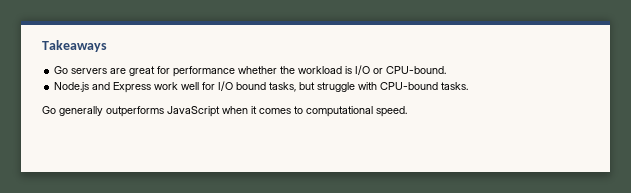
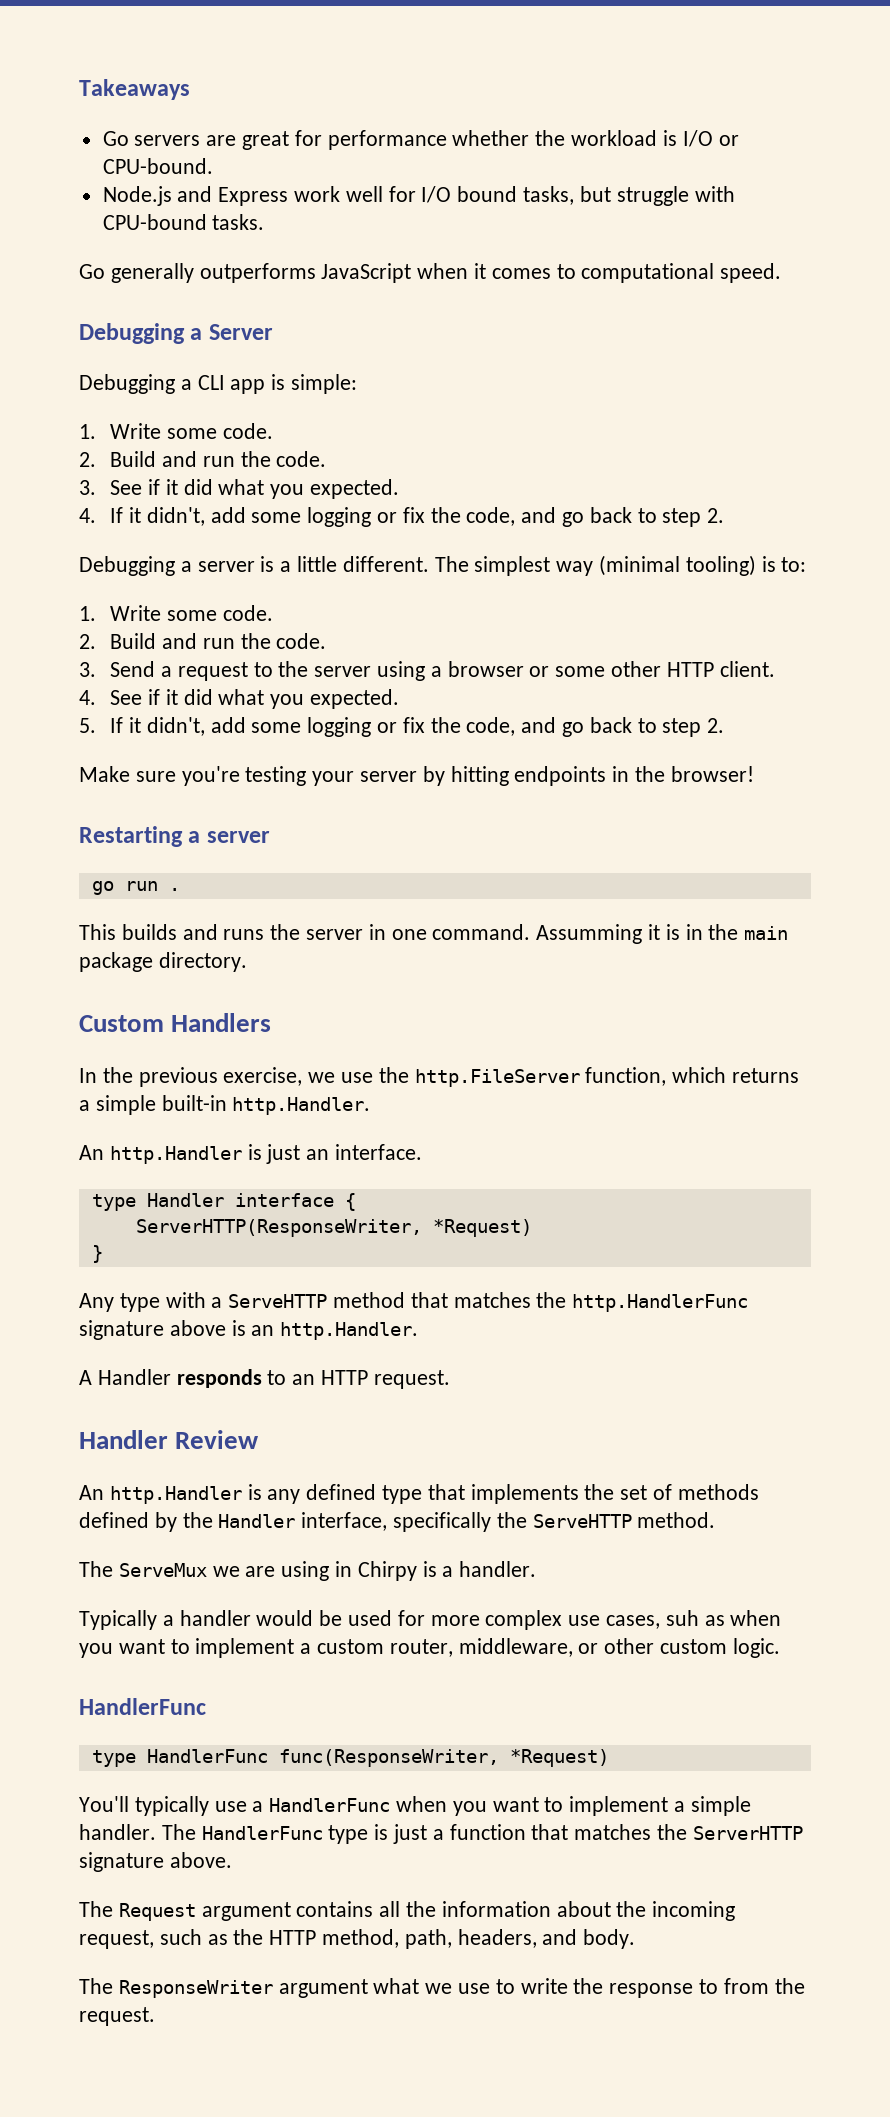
(407, 111) none -> [79,323,273,344] [79,374,358,394] [79,423,273,439] [79,451,327,467] [79,479,400,499] [79,507,725,527] [79,555,807,576] [79,605,273,621] [79,633,327,649] [79,661,775,681] [79,689,400,709] [79,717,725,737] [79,766,754,786] [79,826,270,847] [91,881,180,895] [79,924,789,944] [79,952,247,972] [79,1013,272,1032] [79,1067,800,1087] [79,1095,371,1115] [79,1144,423,1164] [91,1193,356,1211] [135,1219,532,1237] [91,1245,103,1263] [79,1292,749,1312] [79,1320,419,1340] [79,1369,450,1389] [79,1430,260,1449] [79,1484,759,1504] [79,1512,716,1532] [79,1561,537,1581] [79,1610,782,1630] [79,1638,780,1658] [79,1698,206,1715] [91,1749,609,1767] [79,1796,751,1816] [79,1824,803,1844] [79,1852,232,1872] [79,1901,736,1921] [79,1929,636,1949] [79,1978,805,1998] [79,2007,155,2026] // Debugging a Server // Debugging a CLI app is simple: // 1. Write some code. // 2. Build and run the code. // 3. See if it did what you expected. // 4. If it didn't, add some logging or fix the code, and go back to step 2. // Debugging a server is a little different. The simplest way (minimal tooling) is to: // 1. Write some code. // 2. Build and run the code. // 3. Send a request to the server using a browser or some other HTTP client. // 4. See if it did what you expected. // 5. If it didn't, add some logging or fix the code, and go back to step 2. // Make sure you're testing your server by hitting endpoints in the browser! // Restarting a server // go run . // This builds and runs the server in one command. Assumming it is in the main package directory. // Custom Handlers // In the previous exercise, we use the http.FileServer function, which returns a simple built-in http.Handler. // An http.Handler is just an interface. // type Handler interface { // ServerHTTP(ResponseWriter, *Request) // } // Any type with a ServeHTTP method that matches the http.HandlerFunc signature above is an http.Handler. // A Handler responds to an HTTP request. // Handler Review // An http.Handler is any defined type that implements the set of methods defined by the Handler interface, specifically the ServeHTTP method. // The ServeMux we are using in Chirpy is a handler. // Typically a handler would be used for more complex use cases, suh as when you want to implement a custom router, middleware, or other custom logic. // HandlerFunc // type HandlerFunc func(ResponseWriter, *Request) // You'll typically use a HandlerFunc when you want to implement a simple handler. The HandlerFunc type is just a function that matches the ServerHTTP signature above. // The Request argument contains all the information about the incoming request, such as the HTTP method, path, headers, and body. // The ResponseWriter argument what we use to write the response to from the request.

